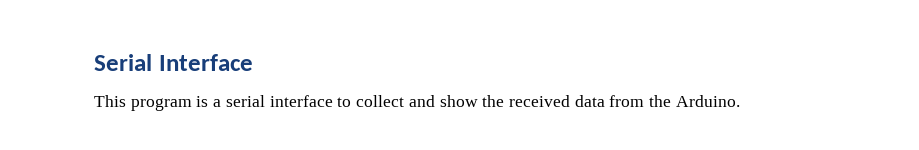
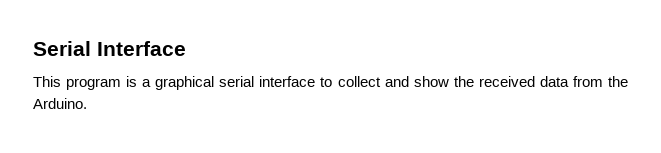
(222, 103) none -> [155,76,215,90] graphical

